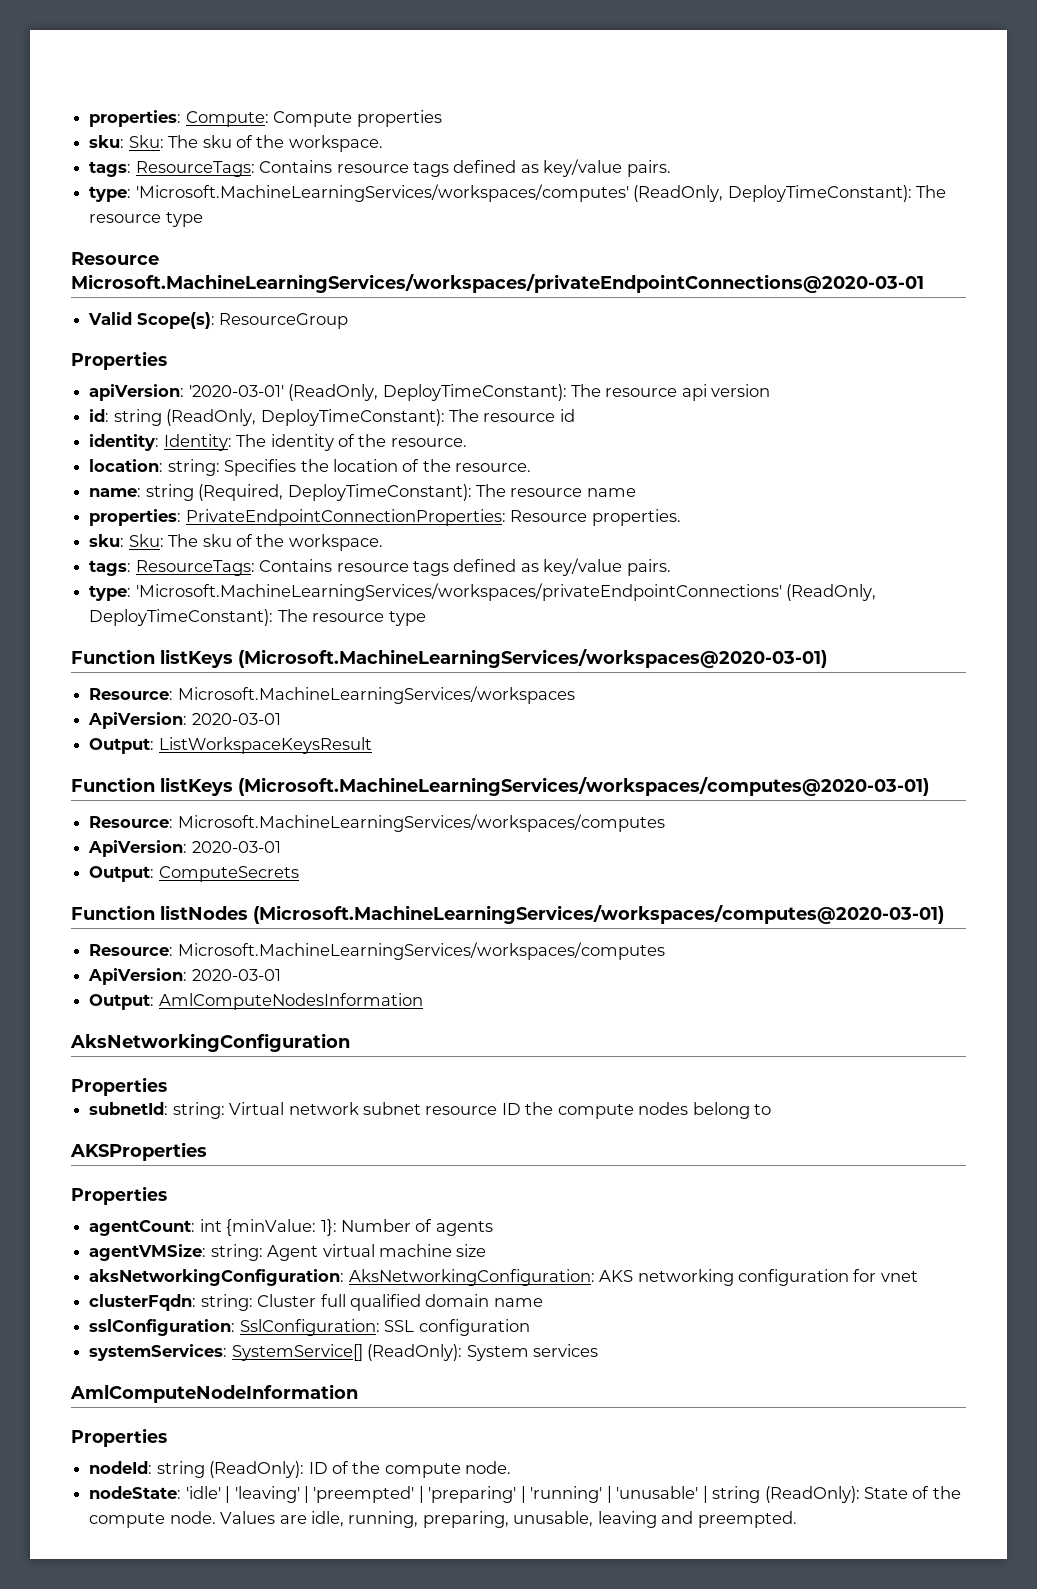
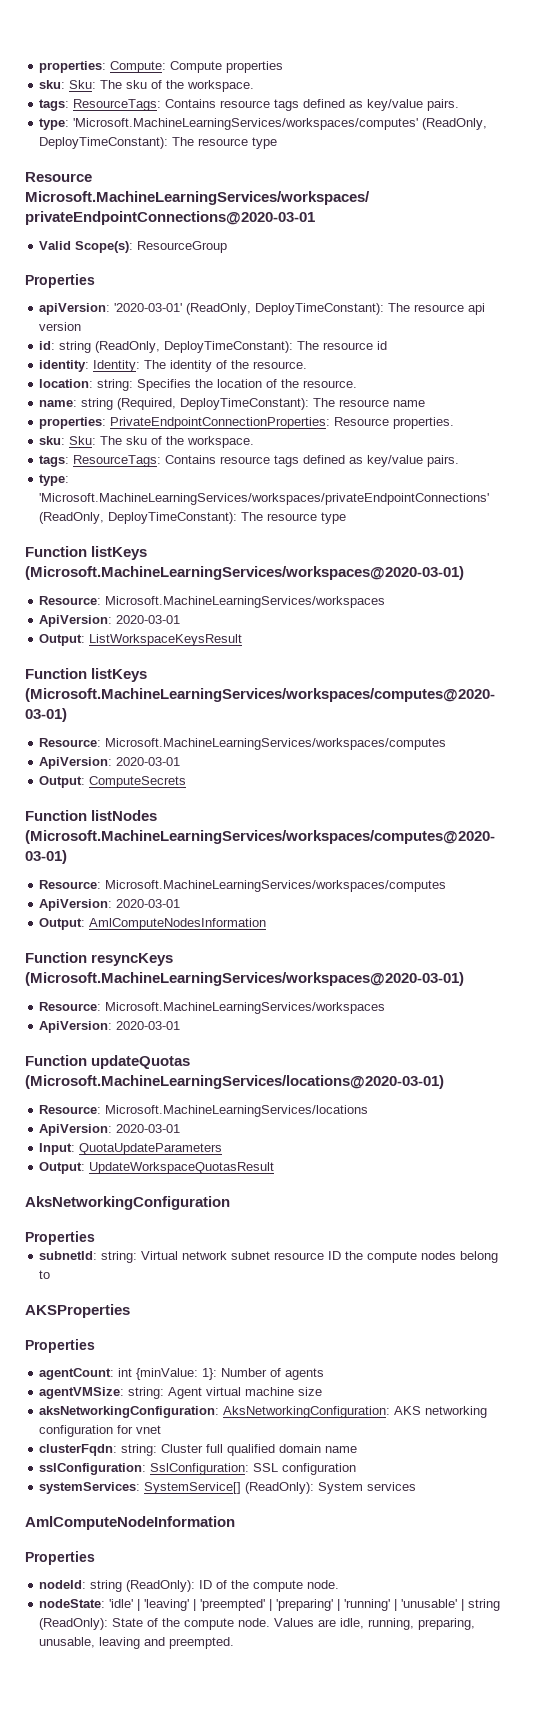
(423, 1001) none -> [25,952,174,966] [25,972,464,986] [39,1002,386,1014] [39,1021,181,1033] [25,1055,191,1069] [25,1075,444,1089] [39,1105,369,1117] [39,1124,181,1136] [39,1143,223,1155] [39,1162,275,1174] // Function resyncKeys (Microsoft.MachineLearningServices/workspaces@2020-03-01) // Resource: Microsoft.MachineLearningServices/workspaces // ApiVersion: 2020-03-01 // Function updateQuotas (Microsoft.MachineLearningServices/locations@2020-03-01) // Resource: Microsoft.MachineLearningServices/locations // ApiVersion: 2020-03-01 // Input: QuotaUpdateParameters // Output: UpdateWorkspaceQuotasResult

